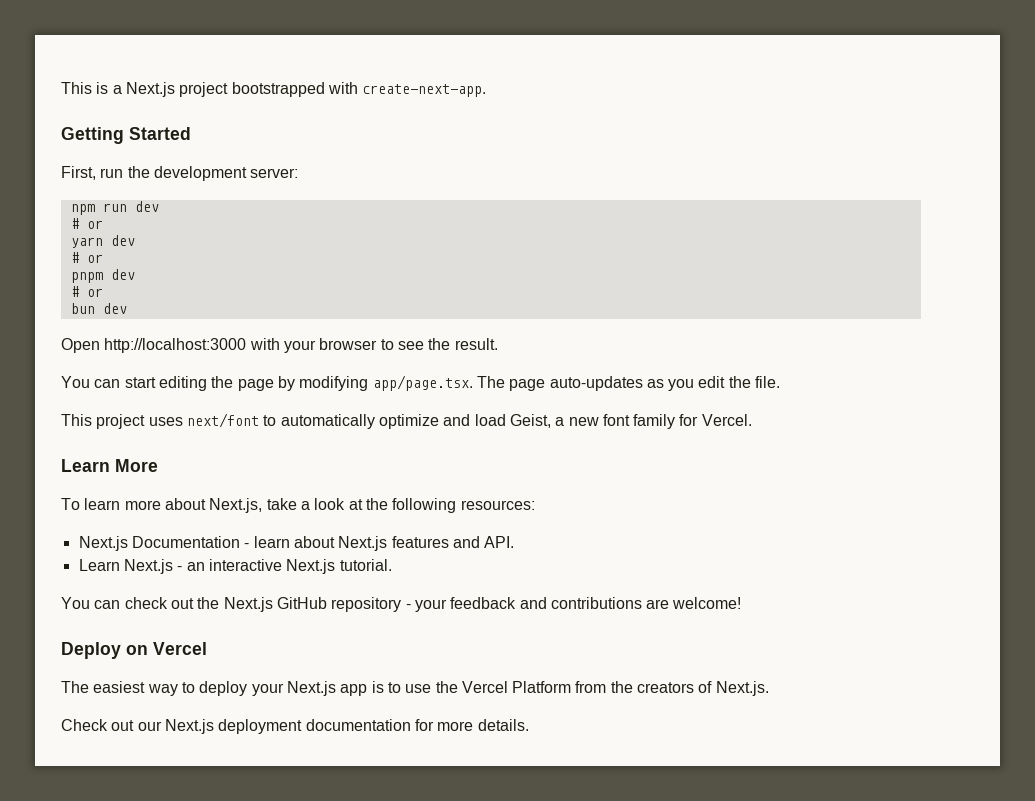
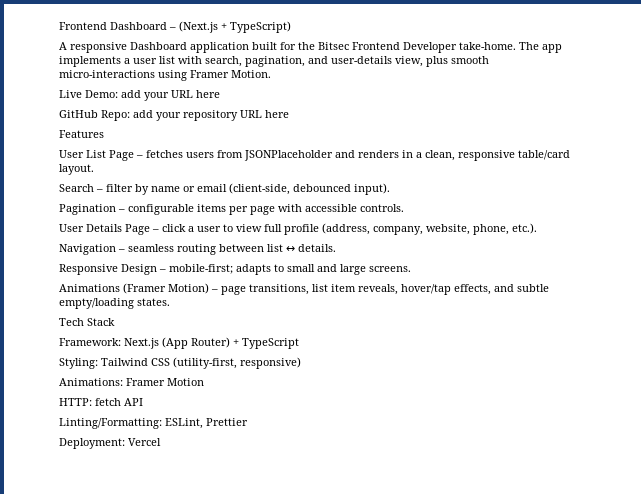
[61,82,487,97] [61,127,191,144] [61,166,299,181] [70,201,159,215] [70,218,103,229] [70,235,135,248] [70,252,103,263] [70,269,135,283] [70,286,103,297] [70,303,127,314] [61,338,498,353] [61,375,781,391] [61,413,752,429] [61,459,158,472] [61,498,535,513] [78,536,515,551] [78,559,392,574] [61,597,742,612] [61,642,207,659] [61,681,769,696] [61,719,529,734] This is a Next.js project bootstrapped with create-next-app. // Getting Started // First, run the development server: // npm run dev // # or // yarn dev // # or // pnpm dev // # or // bun dev // Open http://localhost:3000 with your browser to see the result. // You can start editing the page by modifying app/page.tsx. The page auto-updates as you edit the file. // This project uses next/font to automatically optimize and load Geist, a new font family for Vercel. // Learn More // To learn more about Next.js, take a look at the following resources: // Next.js Documentation - learn about Next.js features and API. // Learn Next.js - an interactive Next.js tutorial. // You can check out the Next.js GitHub repository - your feedback and contributions are welcome! // Deploy on Vercel // The easiest way to deploy your Next.js app is to use the Vercel Platform from the creators of Next.js. // Check out our Next.js deployment documentation for more details. -> [59,21,291,33] [59,42,562,53] [59,56,489,67] [59,70,271,81] [59,90,220,101] [59,110,289,121] [59,130,104,138] [59,150,570,161] [59,164,94,175] [59,183,390,195] [59,204,404,215] [59,223,537,235] [59,244,336,255] [59,264,411,275] [59,283,549,295] [59,298,170,309] [59,318,115,326] [59,337,299,349] [59,357,301,369] [59,378,204,386] [59,398,143,406] [59,418,248,429] [59,438,161,449] Frontend Dashboard – (Next.js + TypeScript) // A responsive Dashboard application built for the Bitsec Frontend Developer take‑home. The app implements a user list with search, pagination, and user‑details view, plus smooth micro‑interactions using Framer Motion. // Live Demo: add your URL here // GitHub Repo: add your repository URL here // Features // User List Page – fetches users from JSONPlaceholder and renders in a clean, responsive table/card layout. // Search – filter by name or email (client‑side, debounced input). // Pagination – configurable items per page with accessible controls. // User Details Page – click a user to view full profile (address, company, website, phone, etc.). // Navigation – seamless routing between list ↔ details. // Responsive Design – mobile‑first; adapts to small and large screens. // Animations (Framer Motion) – page transitions, list item reveals, hover/tap effects, and subtle empty/loading states. // Tech Stack // Framework: Next.js (App Router) + TypeScript // Styling: Tailwind CSS (utility‑first, responsive) // Animations: Framer Motion // HTTP: fetch API // Linting/Formatting: ESLint, Prettier // Deployment: Vercel

